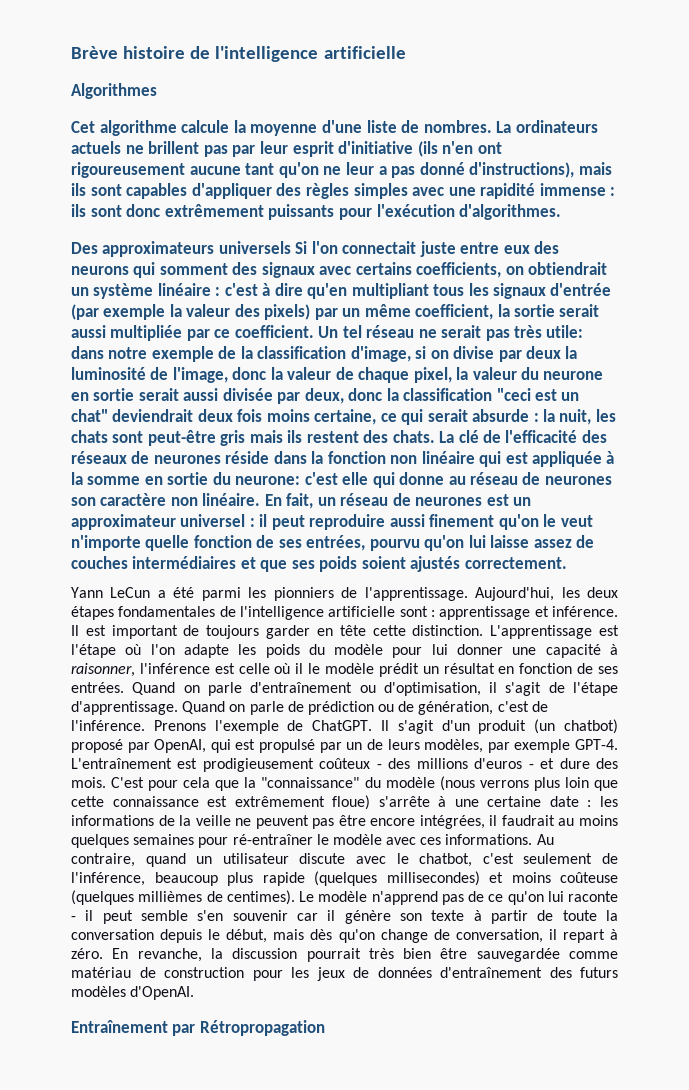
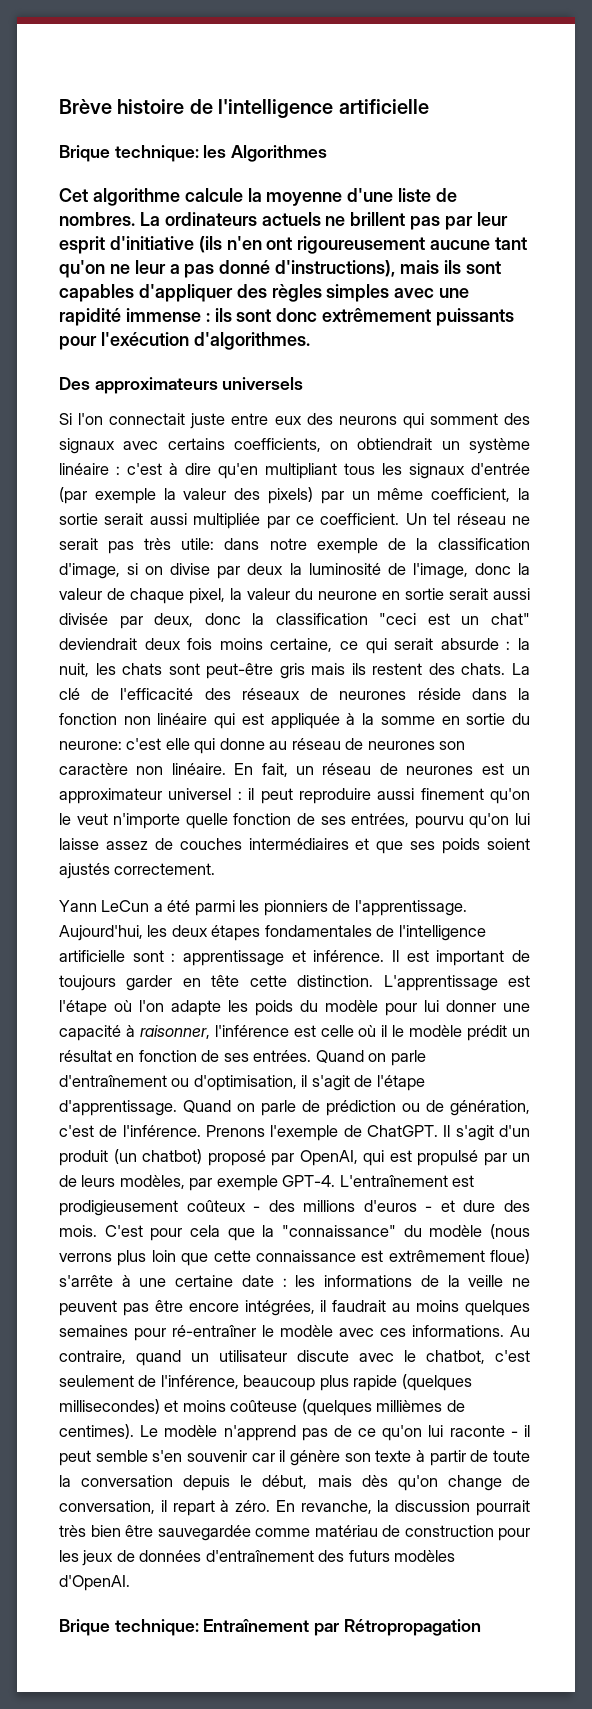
(406, 52) none -> [59,145,227,162] Brique technique: les
(291, 247) none -> (304, 383) //
(195, 993) none -> [59,1619,199,1636] Brique technique:

